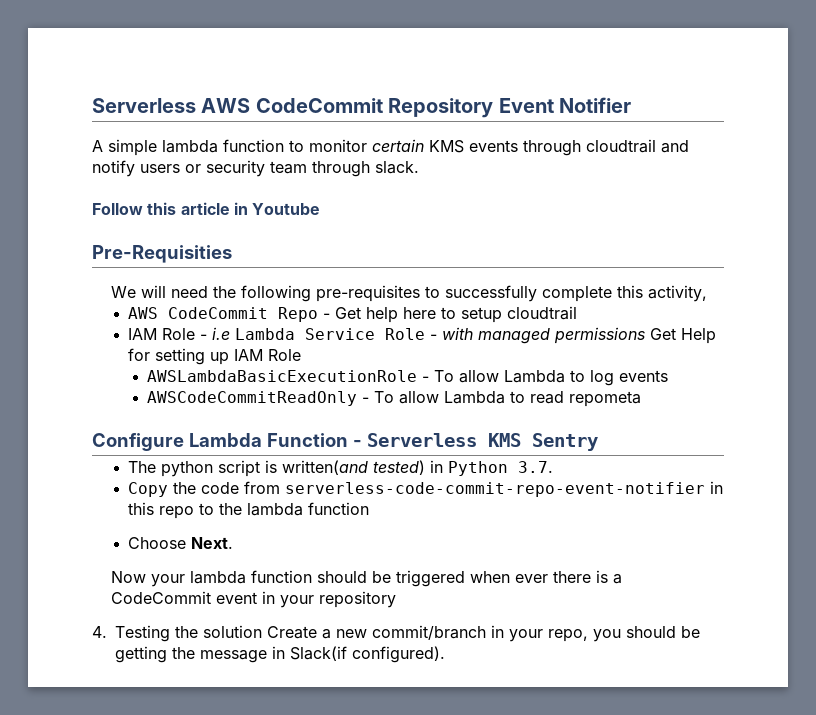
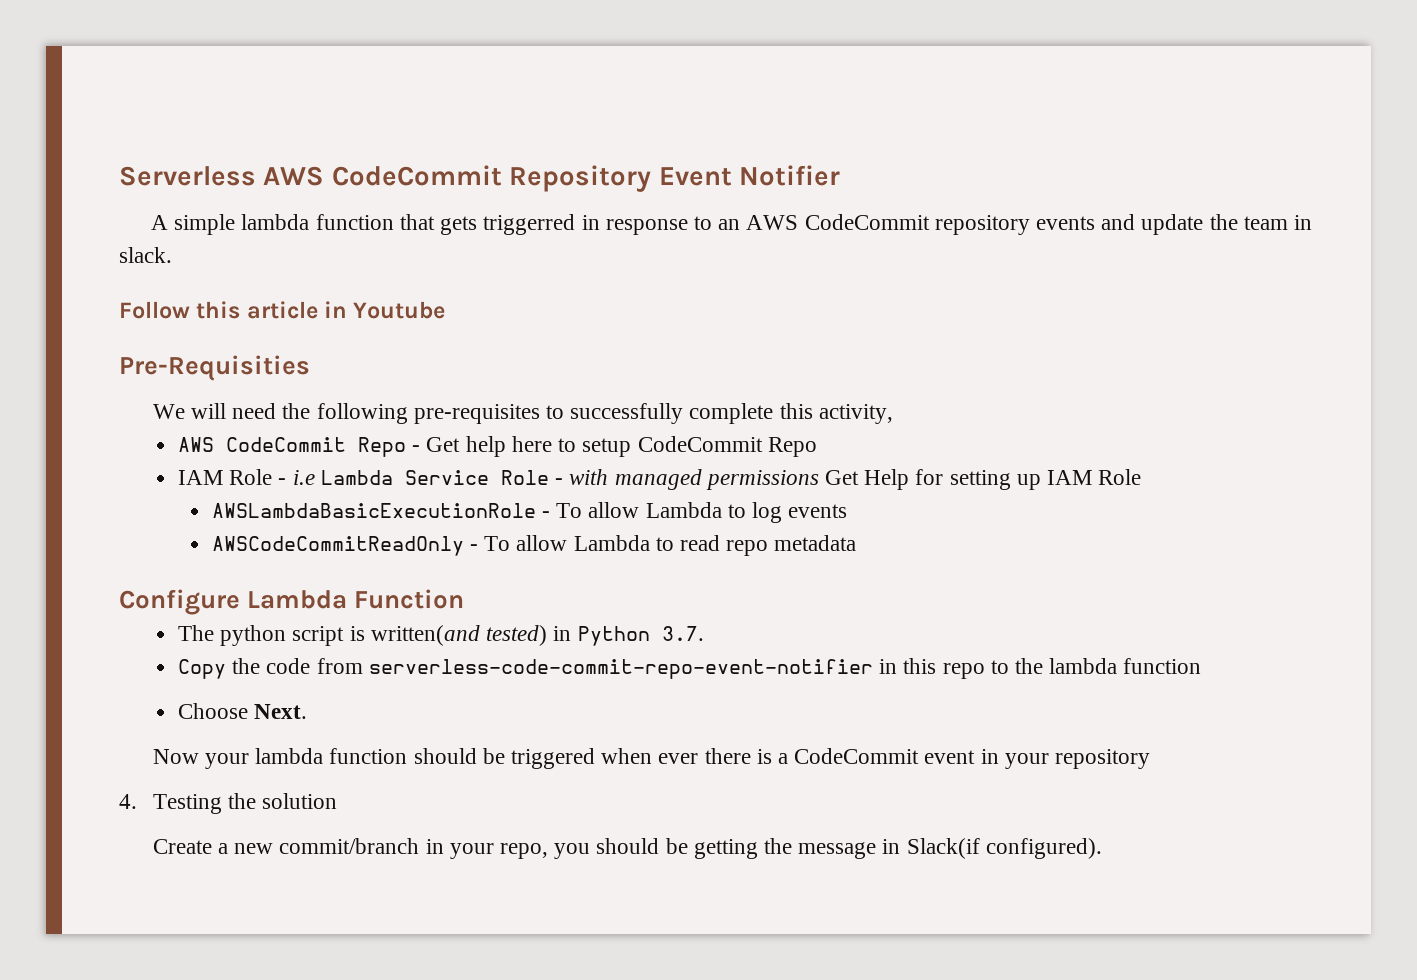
[289,139,689,156] [92,160,370,177] to monitor certain KMS events through cloudtrail and notify users or security team through -> [399,214,1313,235] that gets triggerred in response to an AWS CodeCommit repository events and update the team in
[507,306,578,320] cloudtrail -> [637,436,817,457] CodeCommit Repo
[569,391,642,407] repometa -> [726,535,857,556] repo metadata
[352,433,598,451] - Serverless KMS Sentry -> (465, 599) none
(262, 631) none -> (338, 801) //

